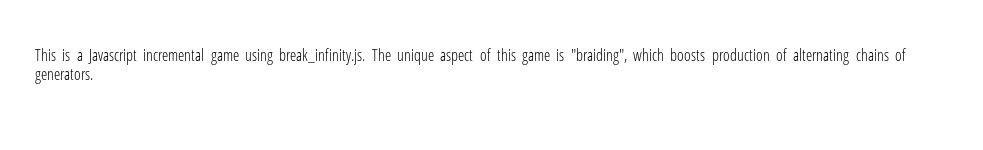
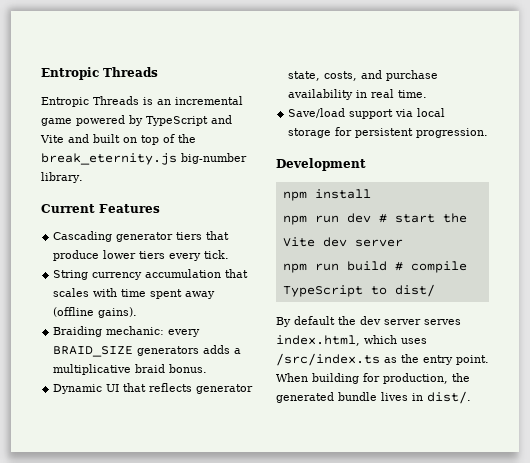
[35,48,907,65] [35,69,93,84] This is a Javascript incremental game using break_infinity.js. The unique aspect of this game is "braiding", which boosts production of alternating chains of generators. -> [41,67,158,80] [41,96,243,107] [41,115,232,126] [40,134,196,145] [41,153,247,165] [41,172,83,183] [41,204,160,213] [53,231,230,242] [53,250,230,261] [53,269,249,280] [53,288,216,299] [53,307,138,318] [53,326,201,337] [53,345,242,357] [53,364,208,375] [53,383,254,394] [288,70,439,81] [288,89,428,100] [288,108,446,119] [288,127,489,138] [276,158,366,171] [282,189,371,201] [282,213,467,225] [282,237,403,247] [282,261,467,273] [282,284,435,297] [276,316,461,327] [276,335,427,346] [276,353,489,366] [276,373,470,384] [276,391,471,404] Entropic Threads // Entropic Threads is an incremental game powered by TypeScript and Vite and built on top of the break_eternity.js big-number library. // Current Features // Cascading generator tiers that produce lower tiers every tick. // String currency accumulation that scales with time spent away (offline gains). // Braiding mechanic: every BRAID_SIZE generators adds a multiplicative braid bonus. // Dynamic UI that reflects generator state, costs, and purchase availability in real time. // Save/load support via local storage for persistent progression. // Development // npm install // npm run dev # start the Vite dev server // npm run build # compile TypeScript to dist/ // By default the dev server serves index.html, which uses /src/index.ts as the entry point. When building for production, the generated bundle lives in dist/.

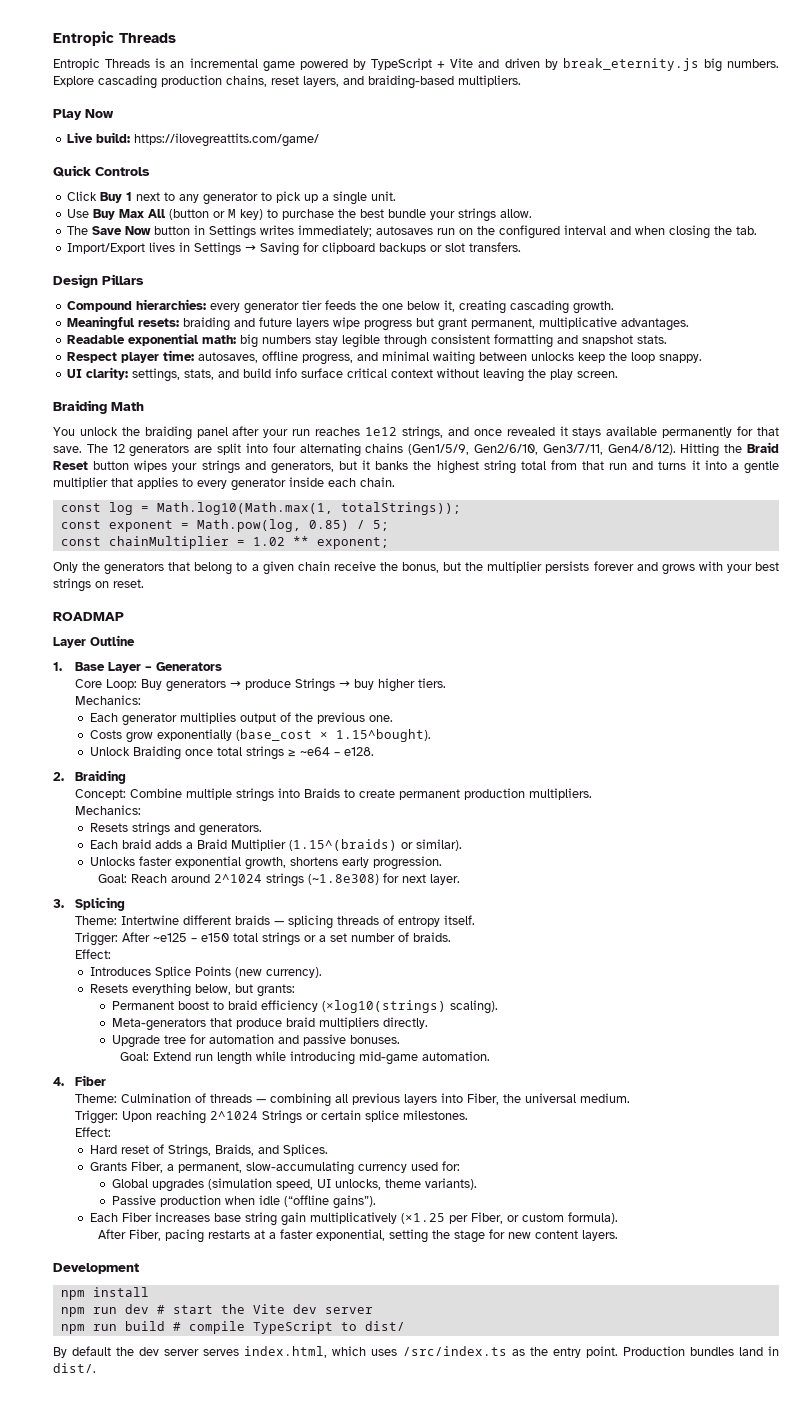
[211,115,232,124] and -> [437,61,446,68] +
[93,134,196,145] [41,153,247,165] [41,172,83,183] [41,204,160,213] [53,231,230,242] [53,250,230,261] [53,269,249,280] [53,288,216,299] [53,307,138,318] [53,326,201,337] [53,345,242,357] [53,364,208,375] [53,383,254,394] [288,70,439,81] [288,89,428,100] [288,108,446,119] [288,127,489,138] built on top of the break_eternity.js big-number library. // Current Features // Cascading generator tiers that produce lower tiers every tick. // String currency accumulation that scales with time spent away (offline gains). // Braiding mechanic: every BRAID_SIZE generators adds a multiplicative braid bonus. // Dynamic UI that reflects generator state, costs, and purchase availability in real time. // Save/load support via local storage for persistent progression. -> [504,58,779,72] [53,75,521,89] [53,109,114,120] [67,132,320,147] [53,165,150,177] [67,191,397,205] [67,208,533,222] [67,225,758,239] [67,242,522,256] [53,274,144,288] [67,299,615,314] [67,316,690,331] [67,333,668,348] [67,350,703,365] [67,367,619,382] [53,400,144,414] [53,426,780,440] [53,442,779,457] [53,460,779,474] [53,477,395,491] [60,502,461,515] [60,519,389,532] [60,536,389,549] [53,561,779,575] [53,578,144,592] [53,612,124,621] [53,635,135,648] [53,662,223,673] [75,678,447,692] [75,695,142,705] [89,712,393,726] [89,729,431,743] [89,746,374,760] [53,770,127,784] [75,788,593,802] [75,805,142,815] [89,822,262,836] [89,839,462,851] [89,856,442,870] [97,873,460,887] [53,897,126,911] [75,915,476,929] [75,932,452,946] [75,949,112,959] [89,966,322,978] [89,983,295,997] [112,1000,499,1014] [112,1017,429,1031] [112,1034,401,1048] [120,1051,491,1065] [53,1075,107,1086] [75,1093,631,1107] [75,1110,469,1124] [75,1127,112,1137] [89,1144,328,1158] [89,1161,460,1175] [112,1178,478,1192] [112,1195,377,1209] [89,1212,618,1226] [97,1229,618,1243] driven by break_eternity.js big numbers. Explore cascading production chains, reset layers, and braiding-based multipliers. // Play Now // Live build: https://ilovegreattits.com/game/ // Quick Controls // Click Buy 1 next to any generator to pick up a single unit. // Use Buy Max All (button or M key) to purchase the best bundle your strings allow. // The Save Now button in Settings writes immediately; autosaves run on the configured interval and when closing the tab. // Import/Export lives in Settings → Saving for clipboard backups or slot transfers. // Design Pillars // Compound hierarchies: every generator tier feeds the one below it, creating cascading growth. // Meaningful resets: braiding and future layers wipe progress but grant permanent, multiplicative advantages. // Readable exponential math: big numbers stay legible through consistent formatting and snapshot stats. // Respect player time: autosaves, offline progress, and minimal waiting between unlocks keep the loop snappy. // UI clarity: settings, stats, and build info surface critical context without leaving the play screen. // Braiding Math // You unlock the braiding panel after your run reaches 1e12 strings, and once revealed it stays available permanently for that save. The 12 generators are split into four alternating chains (Gen1/5/9, Gen2/6/10, Gen3/7/11, Gen4/8/12). Hitting the Braid Reset button wipes your strings and generators, but it banks the highest string total from that run and turns it into a gentle multiplier that applies to every generator inside each chain. // const log = Math.log10(Math.max(1, totalStrings)); // const exponent = Math.pow(log, 0.85) / 5; // const chainMultiplier = 1.02 ** exponent; // Only the generators that belong to a given chain receive the bonus, but the multiplier persists forever and grows with your best strings on reset. // ROADMAP // Layer Outline // 1. Base Layer – Generators // Core Loop: Buy generators → produce Strings → buy higher tiers. // Mechanics: // Each generator multiplies output of the previous one. // Costs grow exponentially (base_cost × 1.15^bought). // Unlock Braiding once total strings ≥ ~e64 – e128. // 2. Braiding // Concept: Combine multiple strings into Braids to create permanent production multipliers. // Mechanics: // Resets strings and generators. // Each braid adds a Braid Multiplier (1.15^(braids) or similar). // Unlocks faster exponential growth, shortens early progression. // Goal: Reach around 2^1024 strings (~1.8e308) for next layer. // 3. Splicing // Theme: Intertwine different braids — splicing threads of entropy itself. // Trigger: After ~e125 – e150 total strings or a set number of braids. // Effect: // Introduces Splice Points (new currency). // Resets everything below, but grants: // Permanent boost to braid efficiency (×log10(strings) scaling). // Meta-generators that produce braid multipliers directly. // Upgrade tree for automation and passive bonuses. // Goal: Extend run length while introducing mid-game automation. // 4. Fiber // Theme: Culmination of threads — combining all previous layers into Fiber, the universal medium. // Trigger: Upon reaching 2^1024 Strings or certain splice milestones. // Effect: // Hard reset of Strings, Braids, and Splices. // Grants Fiber, a permanent, slow-accumulating currency used for: // Global upgrades (simulation speed, UI unlocks, theme variants). // Passive production when idle (“offline gains”). // Each Fiber increases base string gain multiplicatively (×1.25 per Fiber, or custom formula). // After Fiber, pacing restarts at a faster exponential, setting the stage for new content layers.
[276,373,470,384] [276,392,408,403] When building for production, the generated bundle lives -> [622,1346,763,1356] Production bundles land

